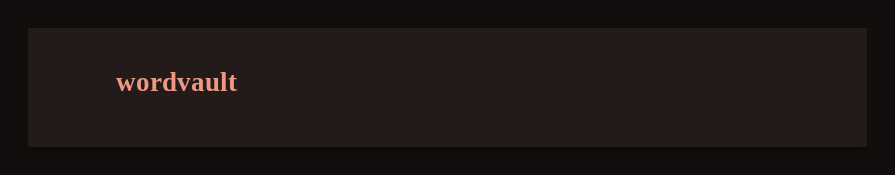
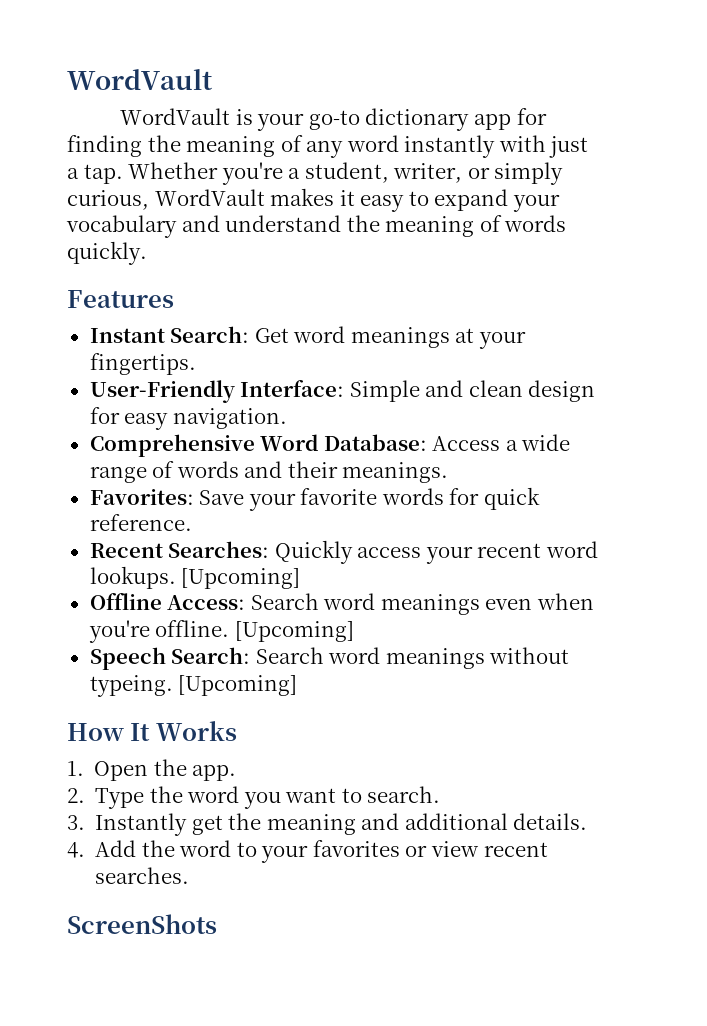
[116,72,237,91] wordvault -> [67,69,213,90] [120,108,547,131] [67,135,589,158] [67,162,564,185] [67,188,560,212] [66,215,567,238] [67,241,147,265] [67,290,174,308] [89,326,526,349] [89,353,196,375] [89,380,596,403] [89,407,287,430] [89,434,571,457] [89,461,449,483] [89,487,540,511] [89,514,192,531] [89,540,598,564] [89,566,301,589] [89,593,594,615] [88,620,354,643] [89,647,570,670] [89,675,298,697] [67,721,237,741] [67,759,237,781] [67,786,441,809] [67,813,588,836] [67,840,548,863] [95,867,190,884] [67,914,217,934] WordVault // WordVault is your go-to dictionary app for finding the meaning of any word instantly with just a tap. Whether you're a student, writer, or simply curious, WordVault makes it easy to expand your vocabulary and understand the meaning of words quickly. // Features // Instant Search: Get word meanings at your fingertips. // User-Friendly Interface: Simple and clean design for easy navigation. // Comprehensive Word Database: Access a wide range of words and their meanings. // Favorites: Save your favorite words for quick reference. // Recent Searches: Quickly access your recent word lookups. [Upcoming] // Offline Access: Search word meanings even when you're offline. [Upcoming] // Speech Search: Search word meanings without typeing. [Upcoming] // How It Works // 1. Open the app. // 2. Type the word you want to search. // 3. Instantly get the meaning and additional details. // 4. Add the word to your favorites or view recent searches. // ScreenShots

